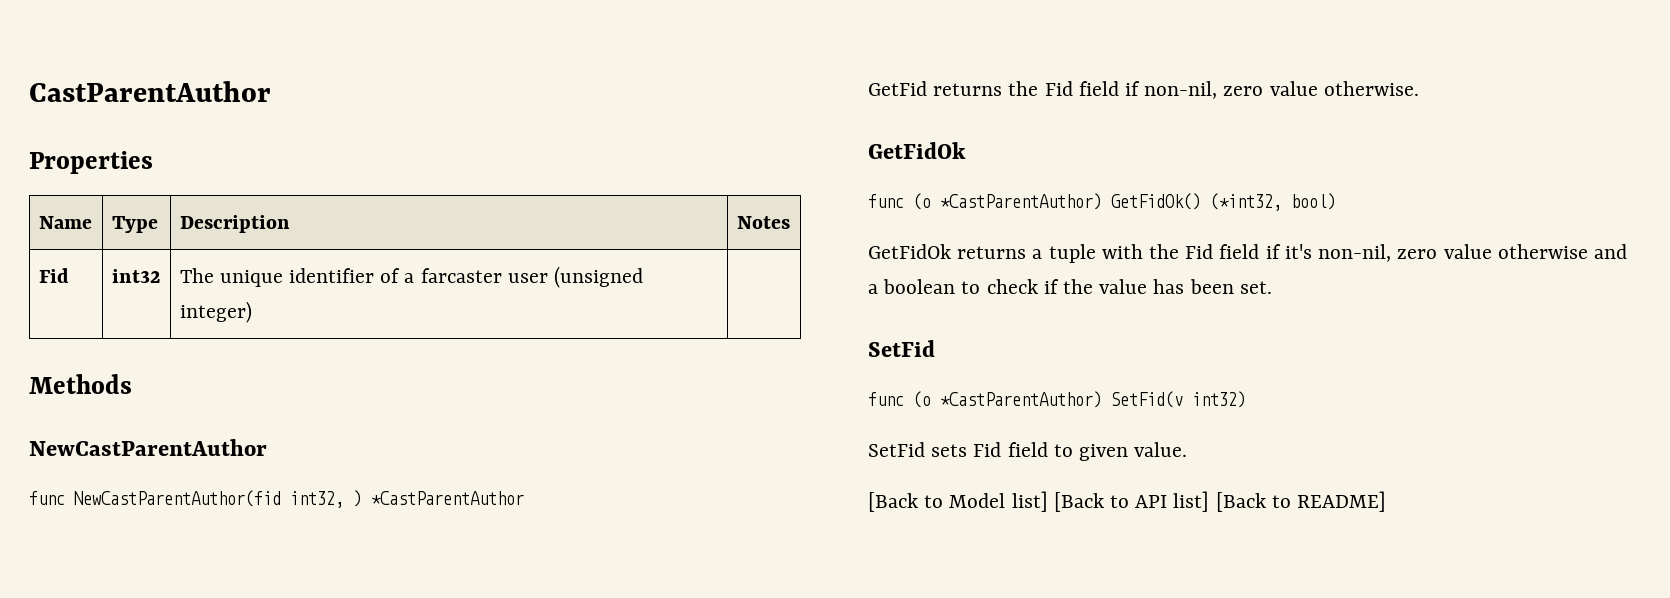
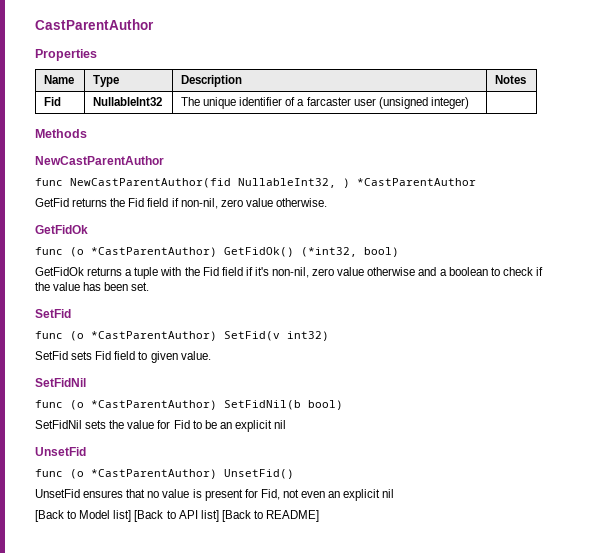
[111,269,160,283] int32 -> [93,97,163,106] NullableInt32
[290,491,344,508] int32, -> [238,178,336,188] NullableInt32,
(1188, 449) none -> [35,378,86,387] [35,400,343,410] [35,420,287,432] [35,447,86,456] [35,469,294,479] [35,489,395,501] // SetFidNil // func (o *CastParentAuthor) SetFidNil(b bool) // SetFidNil sets the value for Fid to be an explicit nil // UnsetFid // func (o *CastParentAuthor) UnsetFid() // UnsetFid ensures that no value is present for Fid, not even an explicit nil

